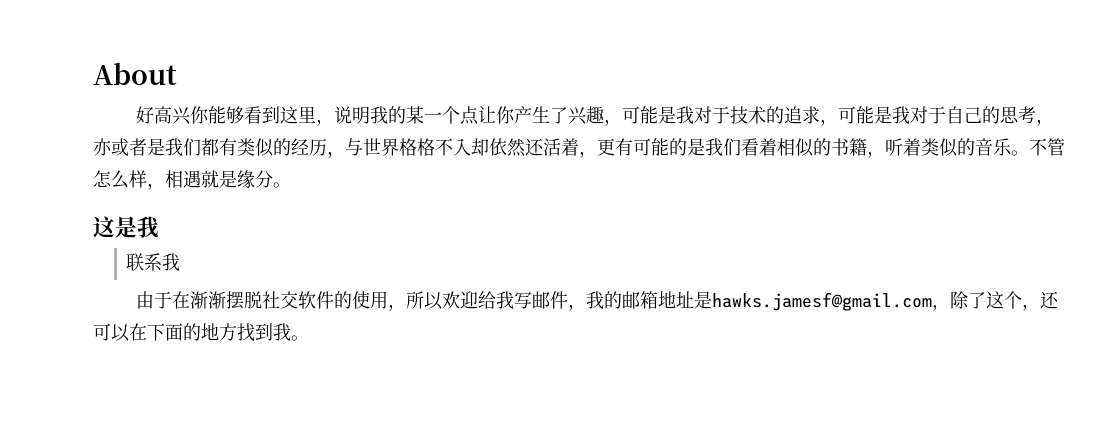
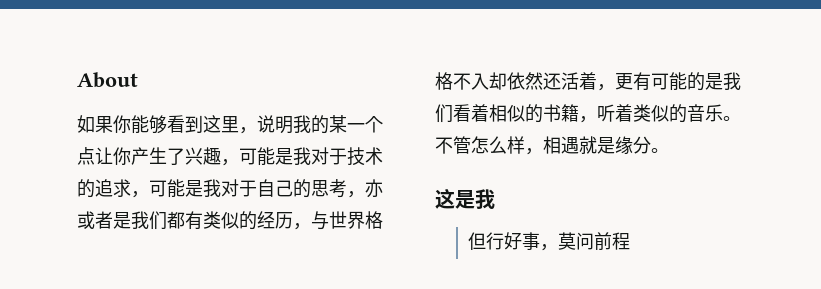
[136,106,192,125] 好高兴 -> [77,115,113,133] 如果
[126,253,181,271] [136,291,1060,311] [93,323,309,342] 联系我 // 由于在渐渐摆脱社交软件的使用，所以欢迎给我写邮件，我的邮箱地址是hawks.jamesf@gmail.com，除了这个，还可以在下面的地方找到我。 -> [468,232,631,251] 但行好事，莫问前程

